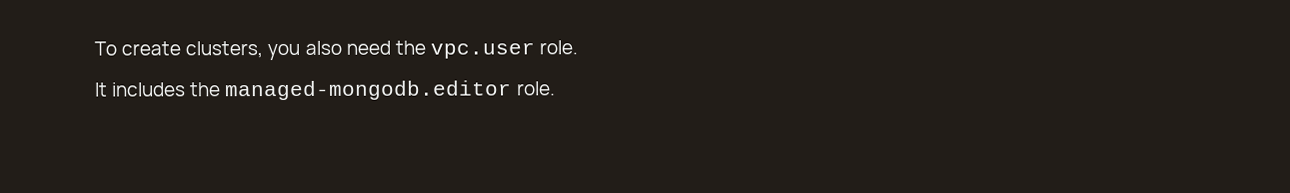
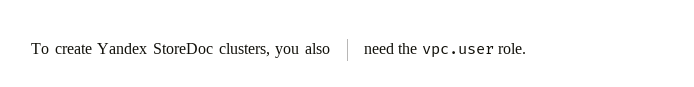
(182, 48) none -> [97,43,213,54] Yandex StoreDoc
[94,80,555,101] // It includes the managed-mongodb.editor role. -> (526, 48) none

